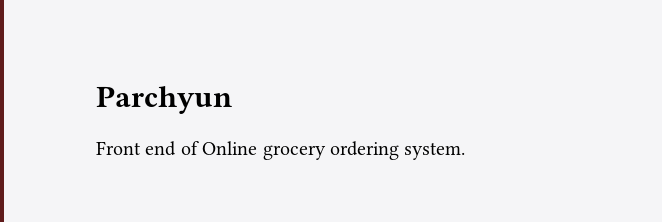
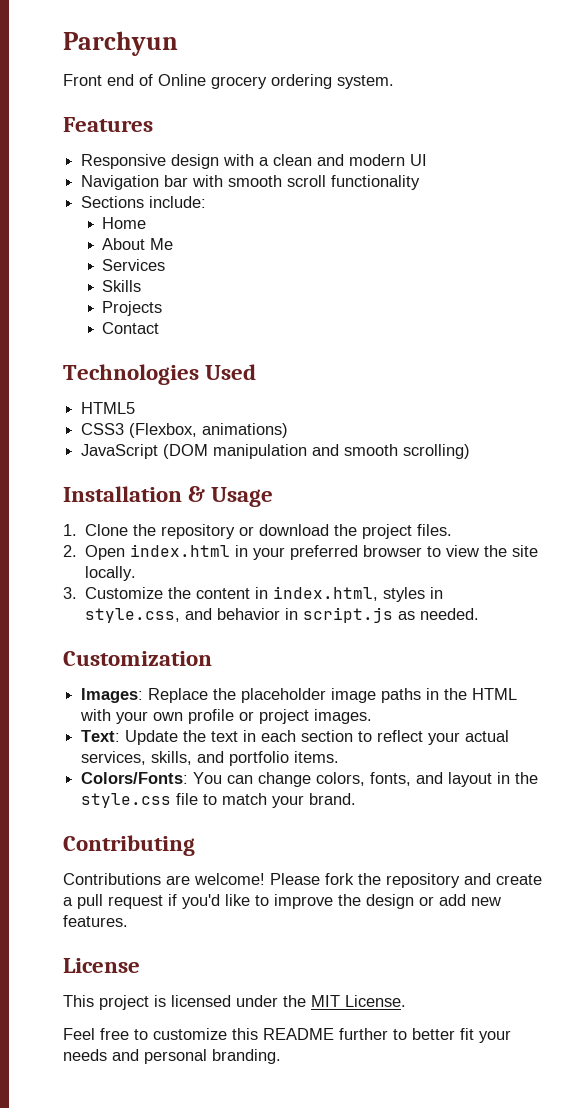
(466, 151) none -> [63,117,153,132] [81,154,428,169] [81,175,421,190] [81,196,207,208] [102,217,147,229] [102,238,174,250] [102,259,166,271] [102,280,142,292] [102,301,163,316] [102,322,160,334] [63,364,257,385] [81,402,136,414] [81,423,289,438] [81,444,471,459] [63,486,274,507] [63,524,453,539] [63,544,539,560] [85,566,137,581] [63,586,444,602] [85,607,480,623] [63,651,212,666] [81,688,518,703] [80,709,373,724] [81,730,510,745] [81,751,340,766] [81,772,539,787] [81,793,357,808] [63,835,195,856] [63,873,542,888] [63,894,501,909] [63,915,128,927] [63,958,140,973] [63,995,406,1010] [63,1028,511,1043] [63,1049,281,1064] // Features // Responsive design with a clean and modern UI // Navigation bar with smooth scroll functionality // Sections include: // Home // About Me // Services // Skills // Projects // Contact // Technologies Used // HTML5 // CSS3 (Flexbox, animations) // JavaScript (DOM manipulation and smooth scrolling) // Installation & Usage // 1. Clone the repository or download the project files. // 2. Open index.html in your preferred browser to view the site locally. // 3. Customize the content in index.html, styles in style.css, and behavior in script.js as needed. // Customization // Images: Replace the placeholder image paths in the HTML with your own profile or project images. // Text: Update the text in each section to reflect your actual services, skills, and portfolio items. // Colors/Fonts: You can change colors, fonts, and layout in the style.css file to match your brand. // Contributing // Contributions are welcome! Please fork the repository and create a pull request if you'd like to improve the design or add new features. // License // This project is licensed under the MIT License. // Feel free to customize this README further to better fit your needs and personal branding.

